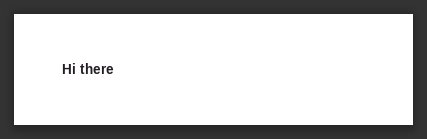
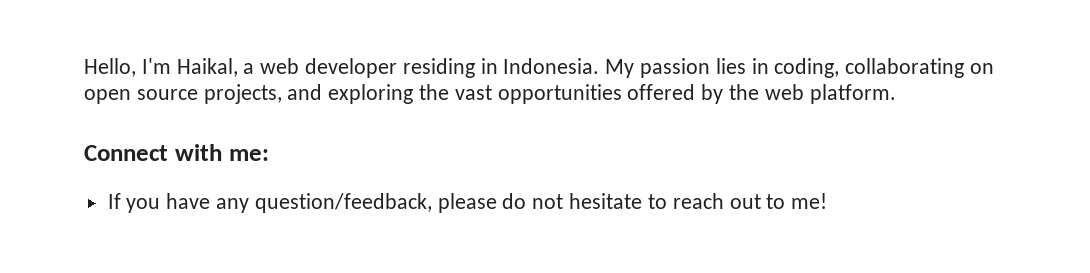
[62,63,114,74] Hi there -> [84,58,995,78] [84,84,896,104] [84,144,269,161] [107,193,828,213] Hello, I'm Haikal, a web developer residing in Indonesia. My passion lies in coding, collaborating on open source projects, and exploring the vast opportunities offered by the web platform. // Connect with me: // If you have any question/feedback, please do not hesitate to reach out to me!

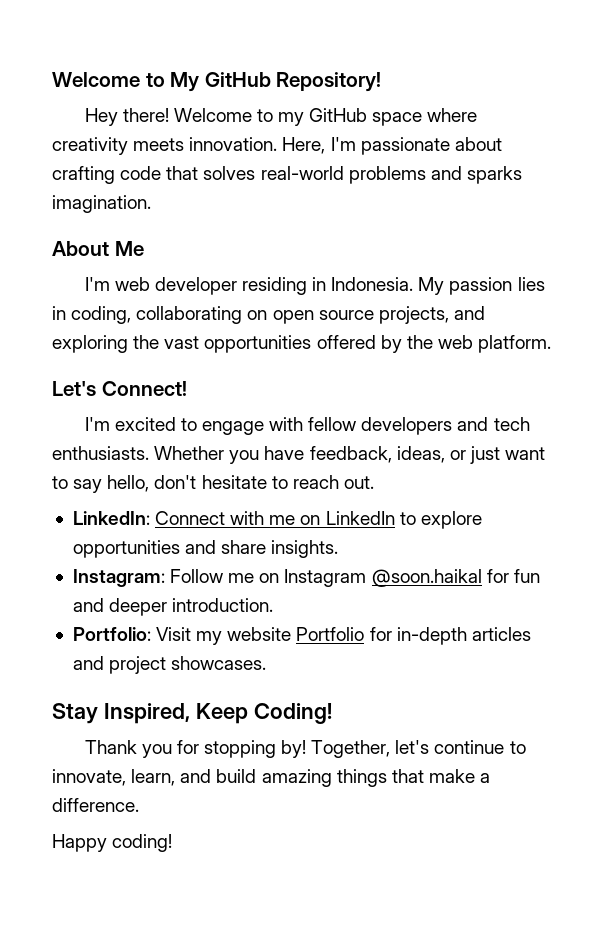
[84,58,255,77] Hello, I'm Haikal, a -> [52,72,382,92] [84,108,478,126] [52,137,502,155] [52,166,522,184] [52,195,151,213] [52,241,144,256] [84,277,110,291] Welcome to My GitHub Repository! // Hey there! Welcome to my GitHub space where creativity meets innovation. Here, I'm passionate about crafting code that solves real-world problems and sparks imagination. // About Me // I'm
[84,144,269,161] [107,193,828,213] Connect with me: // If you have any question/feedback, please do not hesitate to reach out to me! -> [52,381,187,396] [84,417,530,435] [52,446,546,464] [52,475,374,493] [72,511,482,529] [72,540,339,558] [72,569,540,587] [72,598,274,616] [72,627,531,645] [72,656,267,674] [52,703,332,724] [84,740,526,758] [52,769,491,787] [52,798,139,812] [52,834,173,852] Let's Connect! // I'm excited to engage with fellow developers and tech enthusiasts. Whether you have feedback, ideas, or just want to say hello, don't hesitate to reach out. // LinkedIn: Connect with me on LinkedIn to explore opportunities and share insights. // Instagram: Follow me on Instagram @soon.haikal for fun and deeper introduction. // Portfolio: Visit my website Portfolio for in-depth articles and project showcases. // Stay Inspired, Keep Coding! // Thank you for stopping by! Together, let's continue to innovate, learn, and build amazing things that make a difference. // Happy coding!

